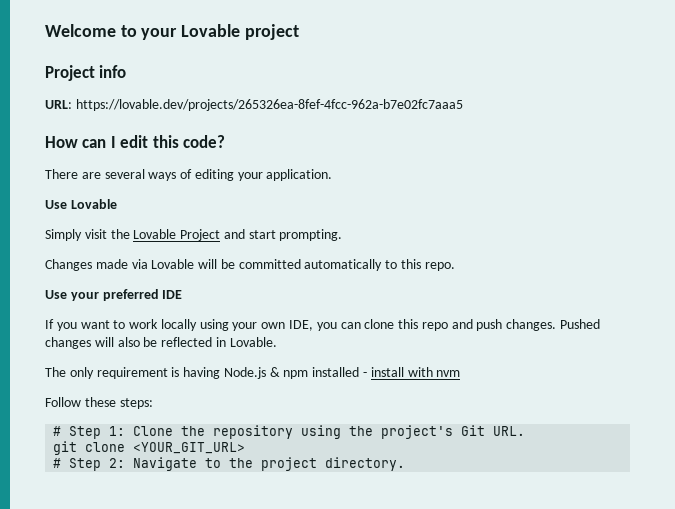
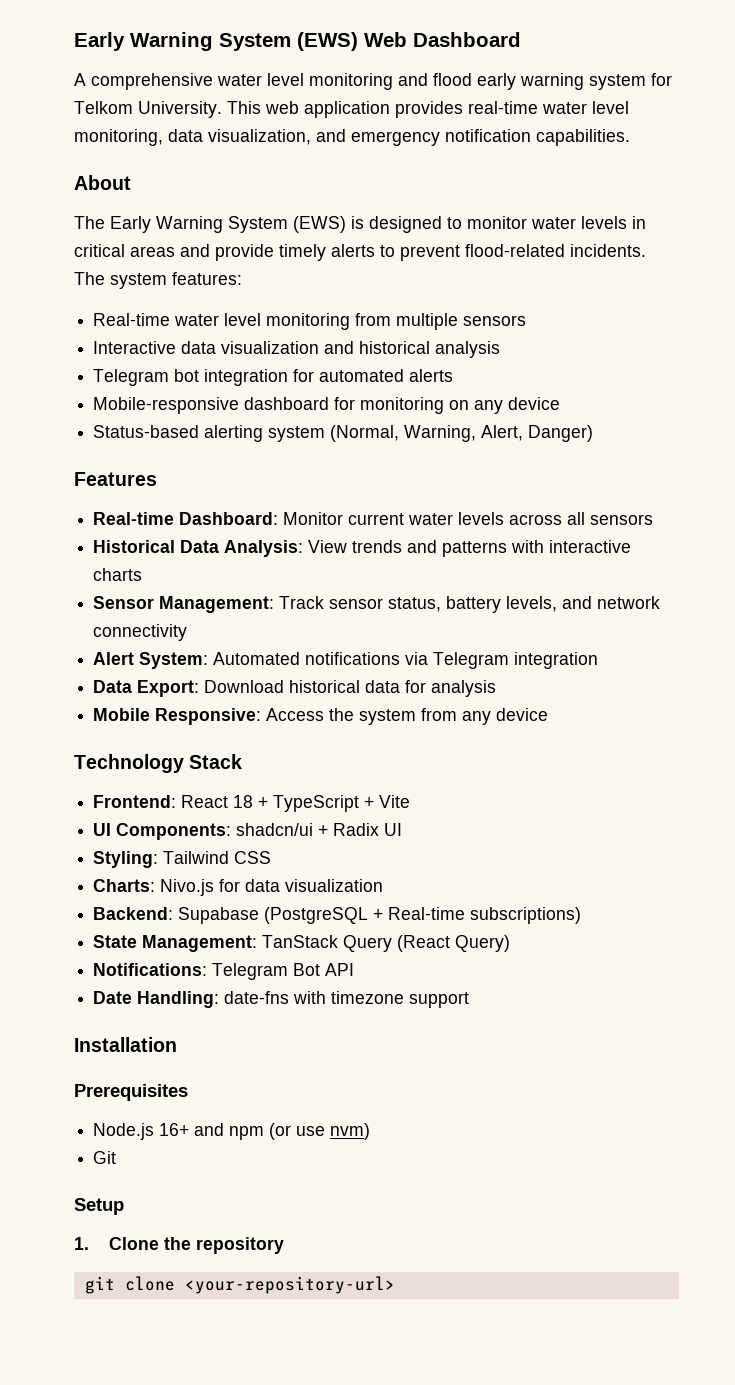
[45,24,299,40] [45,65,127,81] [45,99,463,111] [45,135,226,148] [45,169,333,181] [45,199,117,209] [45,229,343,241] [45,259,455,271] [45,289,183,301] [45,319,601,331] [45,337,277,349] [45,367,461,379] [45,397,153,409] [53,425,526,439] [53,441,246,455] [53,457,406,471] Welcome to your Lovable project // Project info // URL: https://lovable.dev/projects/265326ea-8fef-4fcc-962a-b7e02fc7aaa5 // How can I edit this code? // There are several ways of editing your application. // Use Lovable // Simply visit the Lovable Project and start prompting. // Changes made via Lovable will be committed automatically to this repo. // Use your preferred IDE // If you want to work locally using your own IDE, you can clone this repo and push changes. Pushed changes will also be reflected in Lovable. // The only requirement is having Node.js & npm installed - install with nvm // Follow these steps: // # Step 1: Clone the repository using the project's Git URL. // git clone <YOUR_GIT_URL> // # Step 2: Navigate to the project directory. -> [74,32,521,51] [74,73,672,90] [74,101,629,118] [74,129,630,146] [74,175,131,190] [74,216,646,233] [74,244,646,261] [74,272,242,289] [93,313,527,330] [93,341,501,358] [93,369,454,386] [93,397,561,414] [93,425,594,442] [74,472,157,486] [93,512,654,525] [93,540,632,557] [93,568,143,581] [93,596,661,613] [93,624,188,641] [93,652,599,669] [93,680,497,697] [93,708,549,725] [74,754,243,773] [93,795,411,812] [93,823,403,840] [93,851,272,868] [93,879,384,896] [93,907,582,924] [93,935,511,952] [93,963,355,980] [93,991,470,1008] [74,1037,177,1052] [74,1084,188,1101] [93,1123,371,1140] [93,1151,117,1164] [74,1198,124,1215] [74,1237,284,1254] [84,1276,395,1294] Early Warning System (EWS) Web Dashboard // A comprehensive water level monitoring and flood early warning system for Telkom University. This web application provides real-time water level monitoring, data visualization, and emergency notification capabilities. // About // The Early Warning System (EWS) is designed to monitor water levels in critical areas and provide timely alerts to prevent flood-related incidents. The system features: // Real-time water level monitoring from multiple sensors // Interactive data visualization and historical analysis // Telegram bot integration for automated alerts // Mobile-responsive dashboard for monitoring on any device // Status-based alerting system (Normal, Warning, Alert, Danger) // Features // Real-time Dashboard: Monitor current water levels across all sensors // Historical Data Analysis: View trends and patterns with interactive charts // Sensor Management: Track sensor status, battery levels, and network connectivity // Alert System: Automated notifications via Telegram integration // Data Export: Download historical data for analysis // Mobile Responsive: Access the system from any device // Technology Stack // Frontend: React 18 + TypeScript + Vite // UI Components: shadcn/ui + Radix UI // Styling: Tailwind CSS // Charts: Nivo.js for data visualization // Backend: Supabase (PostgreSQL + Real-time subscriptions) // State Management: TanStack Query (React Query) // Notifications: Telegram Bot API // Date Handling: date-fns with timezone support // Installation // Prerequisites // Node.js 16+ and npm (or use nvm) // Git // Setup // 1. Clone the repository // git clone <your-repository-url>

